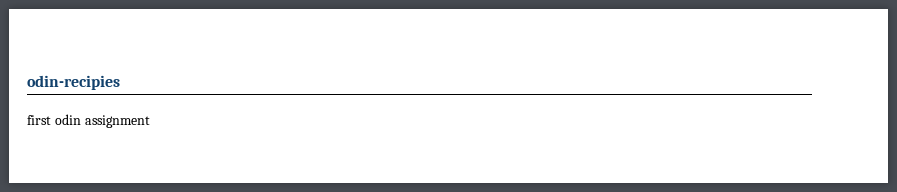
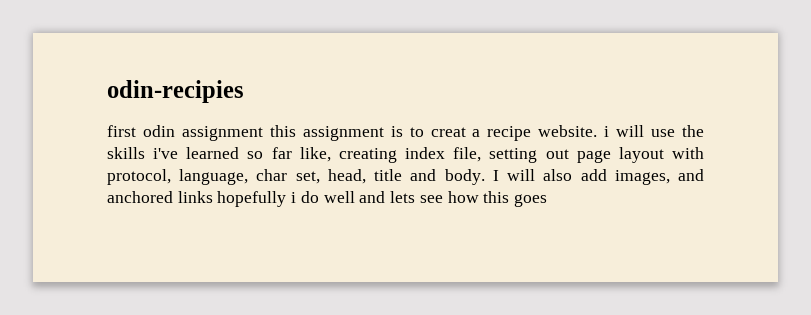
(150, 121) none -> [269,125,705,141] [107,147,704,163] [107,169,704,185] [107,191,547,207] this assignment is to creat a recipe website. i will use the skills i've learned so far like, creating index file, setting out page layout with protocol, language, char set, head, title and body. I will also add images, and anchored links hopefully i do well and lets see how this goes

